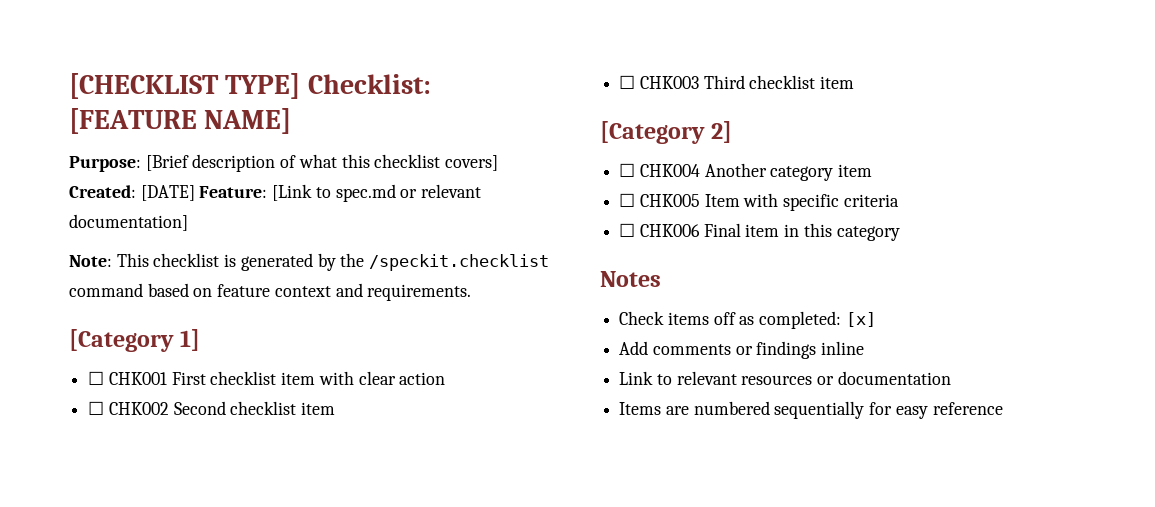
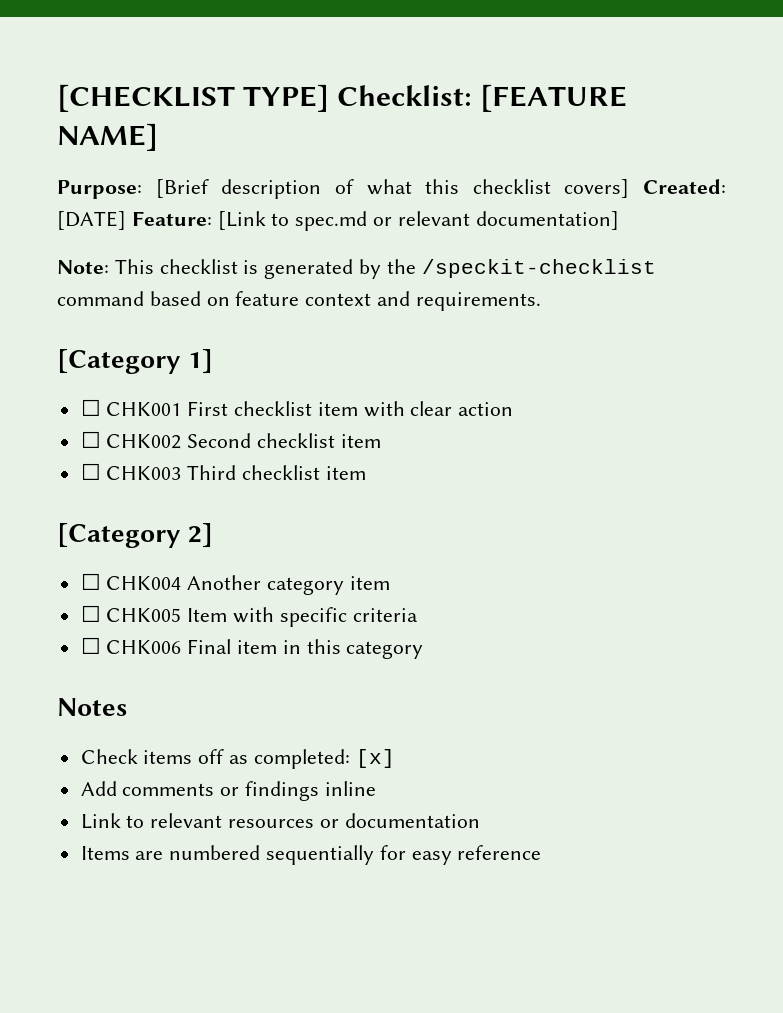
[369,254,550,271] /speckit.checklist -> [421,259,656,278] /speckit-checklist

